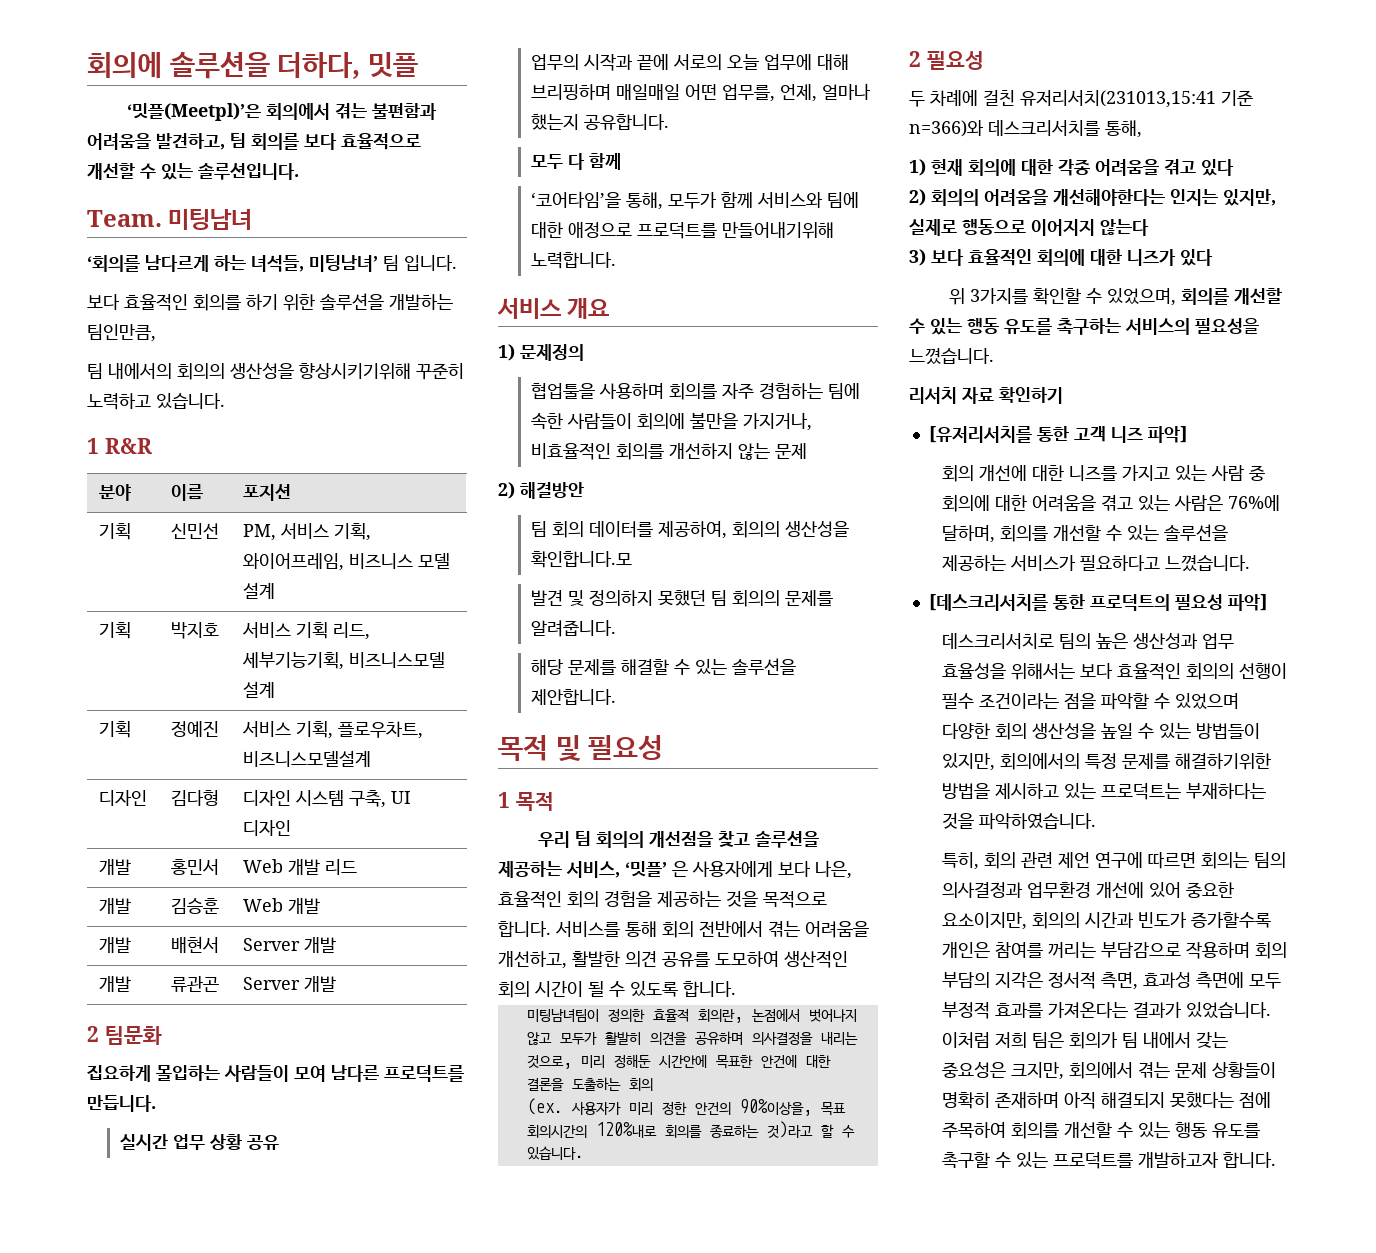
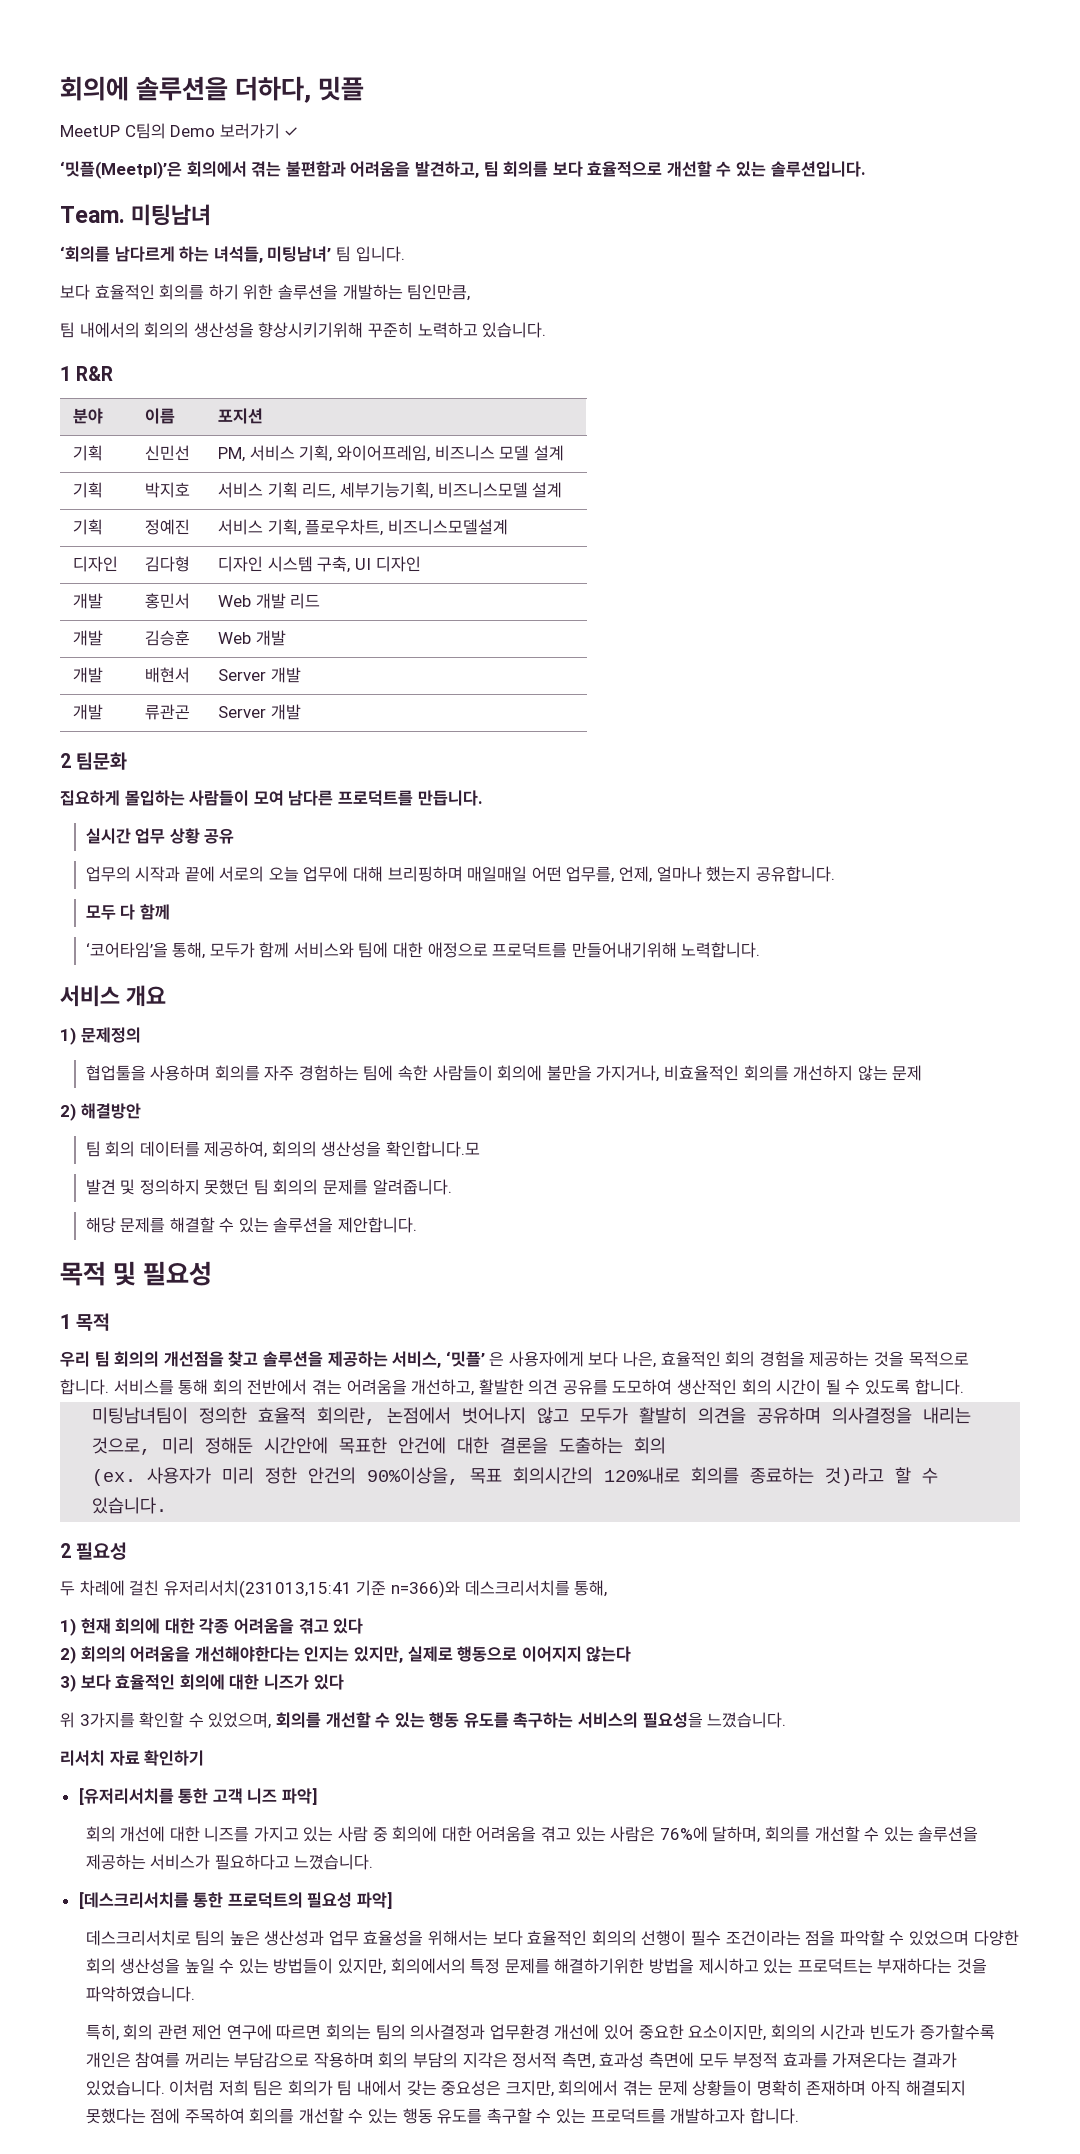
(418, 65) none -> [60,123,299,139] // MeetUP C팀의 Demo 보러가기 ✓

